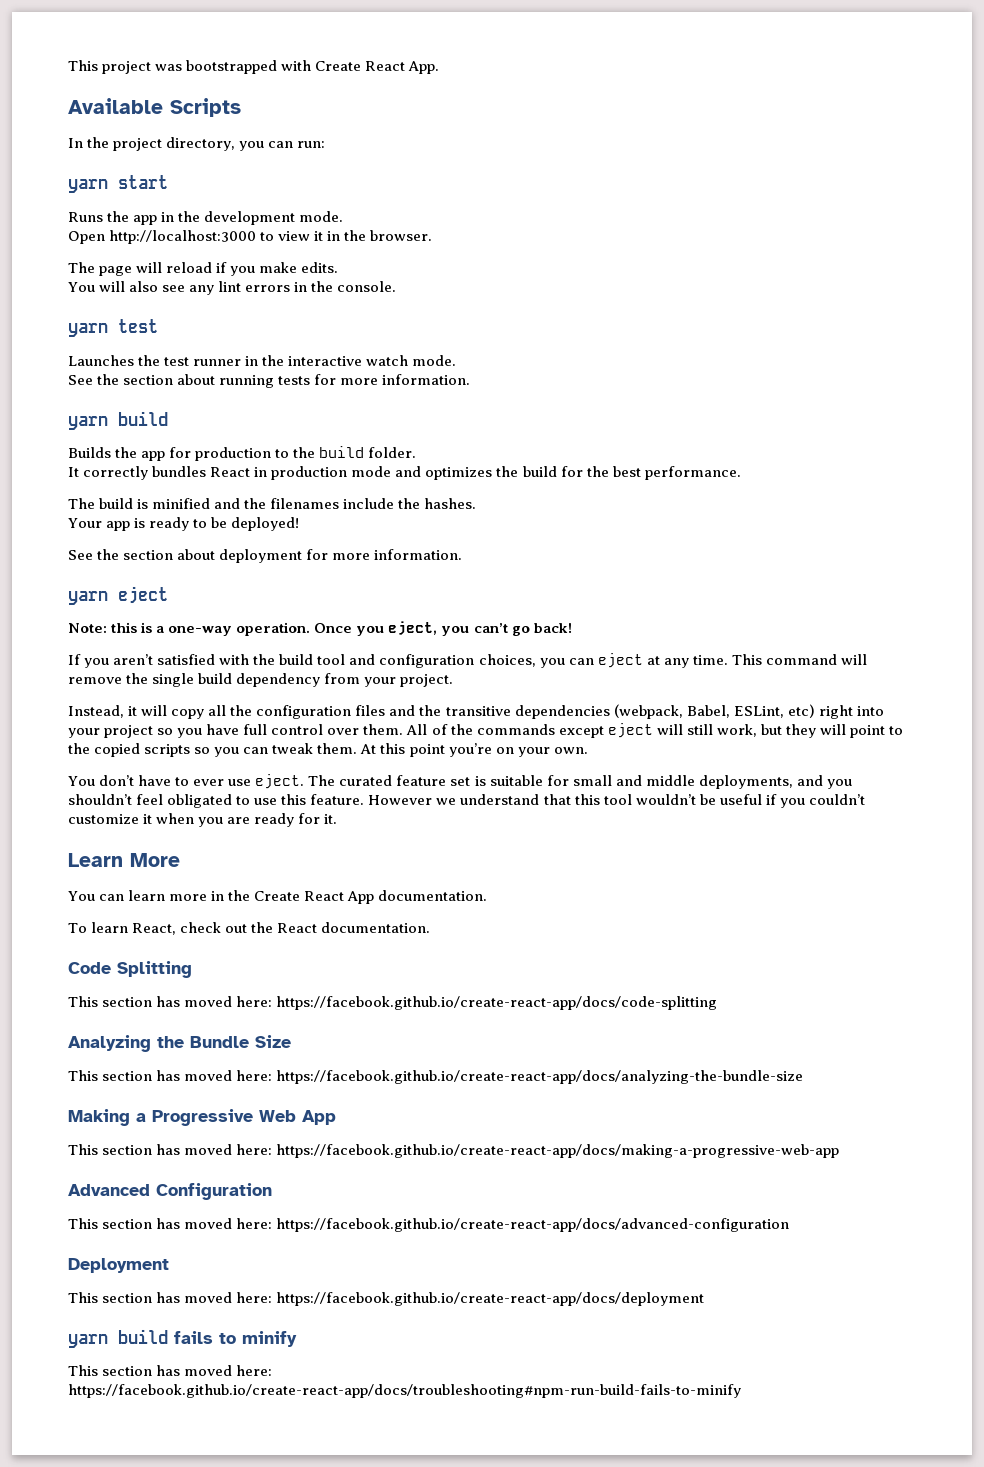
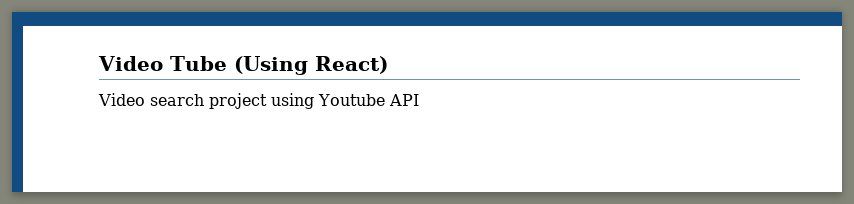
[68,60,440,74] [68,98,241,117] [68,137,326,151] [68,175,168,193] [68,211,344,225] [68,230,433,244] [68,262,339,276] [68,281,397,295] [68,319,158,337] [68,355,457,366] [68,374,471,388] [68,411,168,430] [68,446,417,461] [68,466,741,480] [68,498,477,509] [68,517,300,531] [68,549,463,563] [68,586,168,605] [68,621,572,636] [68,653,867,668] [68,673,454,687] [68,704,884,719] [68,723,904,738] [68,743,588,757] [68,774,852,789] [68,794,865,808] [68,813,338,827] [68,853,180,867] [68,890,488,904] [68,922,431,935] [68,961,192,978] [68,996,718,1010] [68,1035,291,1052] [68,1070,804,1084] [68,1109,336,1126] [68,1144,840,1158] [68,1183,272,1200] [68,1218,790,1232] [68,1258,169,1273] [68,1292,705,1306] [68,1329,297,1348] [68,1365,273,1376] [68,1384,741,1398] This project was bootstrapped with Create React App. // Available Scripts // In the project directory, you can run: // yarn start // Runs the app in the development mode. // Open http://localhost:3000 to view it in the browser. // The page will reload if you make edits. // You will also see any lint errors in the console. // yarn test // Launches the test runner in the interactive watch mode. // See the section about running tests for more information. // yarn build // Builds the app for production to the build folder. // It correctly bundles React in production mode and optimizes the build for the best performance. // The build is minified and the filenames include the hashes. // Your app is ready to be deployed! // See the section about deployment for more information. // yarn eject // Note: this is a one-way operation. Once you eject, you can’t go back! // If you aren’t satisfied with the build tool and configuration choices, you can eject at any time. This command will remove the single build dependency from your project. // Instead, it will copy all the configuration files and the transitive dependencies (webpack, Babel, ESLint, etc) right into your project so you have full control over them. All of the commands except eject will still work, but they will point to the copied scripts so you can tweak them. At this point you’re on your own. // You don’t have to ever use eject. The curated feature set is suitable for small and middle deployments, and you shouldn’t feel obligated to use this feature. However we understand that this tool wouldn’t be useful if you couldn’t customize it when you are ready for it. // Learn More // You can learn more in the Create React App documentation. // To learn React, check out the React documentation. // Code Splitting // This section has moved here: https://facebook.github.io/create-react-app/docs/code-splitting // Analyzing the Bundle Size // This section has moved here: https://facebook.github.io/create-react-app/docs/analyzing-the-bundle-size // Making a Progressive Web App // This section has moved here: https://facebook.github.io/create-react-app/docs/making-a-progressive-web-app // Advanced Configuration // This section has moved here: https://facebook.github.io/create-react-app/docs/advanced-configuration // Deployment // This section has moved here: https://facebook.github.io/create-react-app/docs/deployment // yarn build fails to minify // This section has moved here: https://facebook.github.io/create-react-app/docs/troubleshooting#npm-run-build-fails-to-minify -> [98,56,388,75] [98,93,419,109] Video Tube (Using React) // Video search project using Youtube API

